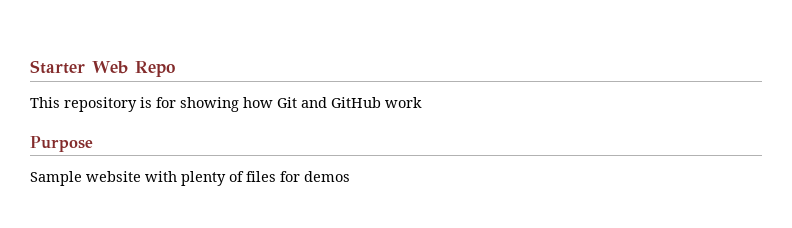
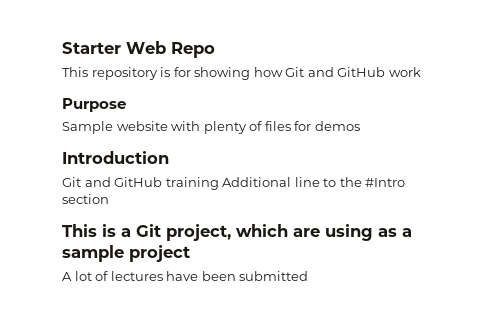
(350, 176) none -> [62,151,169,164] [62,177,406,190] [62,194,109,204] [62,224,412,241] [62,245,190,262] [62,271,309,281] // Introduction // Git and GitHub training Additional line to the #Intro section // This is a Git project, which are using as a sample project // A lot of lectures have been submitted

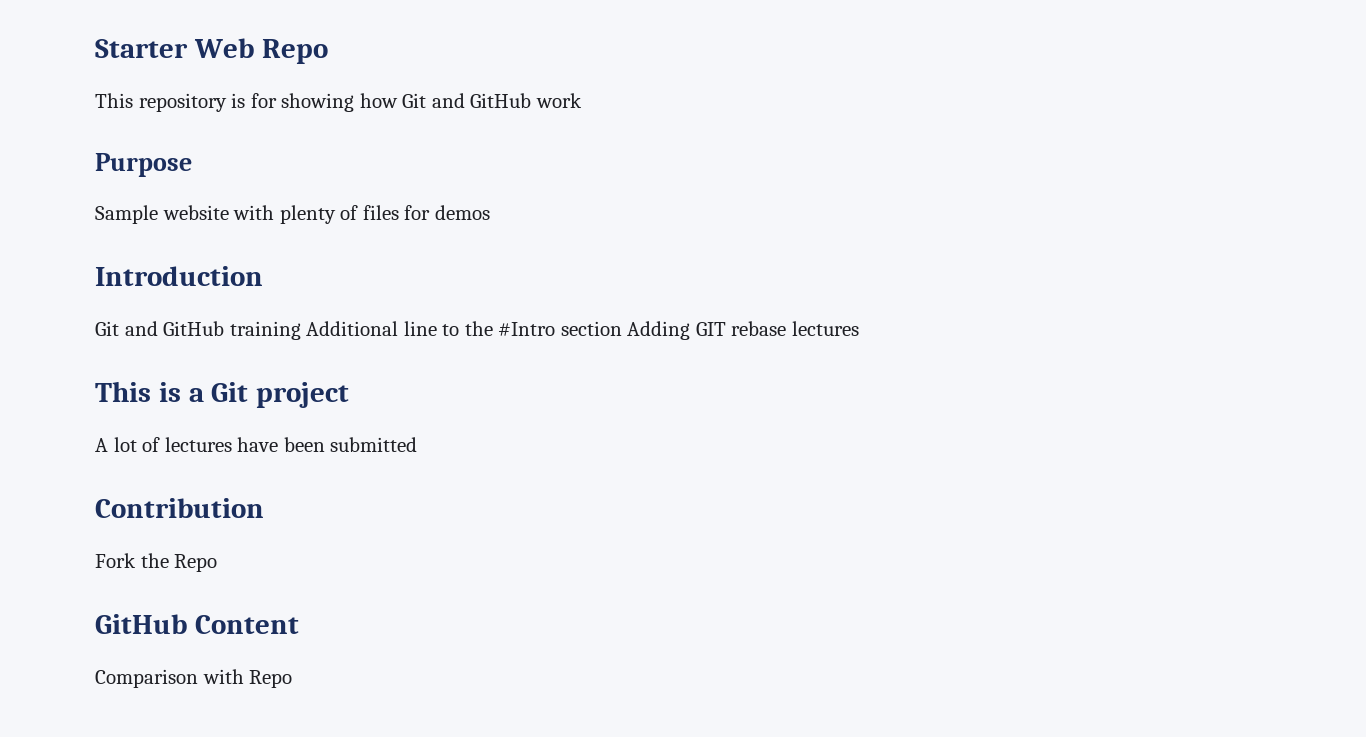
(109, 199) none -> [627,321,859,340] Adding GIT rebase lectures
[166,224,412,241] [62,245,124,262] project, which are using as a sample -> (249, 392) none
(309, 276) none -> [95,498,264,518] [95,553,218,572] [95,614,299,634] [95,669,293,688] // Contribution // Fork the Repo // GitHub Content // Comparison with Repo

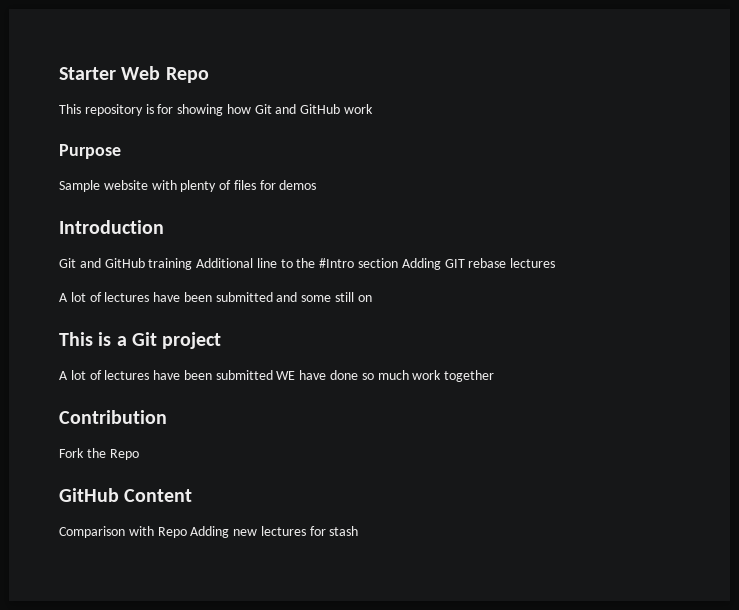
(859, 328) none -> [59,292,372,302] // A lot of lectures have been submitted and some still on
(418, 444) none -> [276,370,495,382] WE have done so much work together
(293, 679) none -> [190,526,359,538] Adding new lectures for stash

